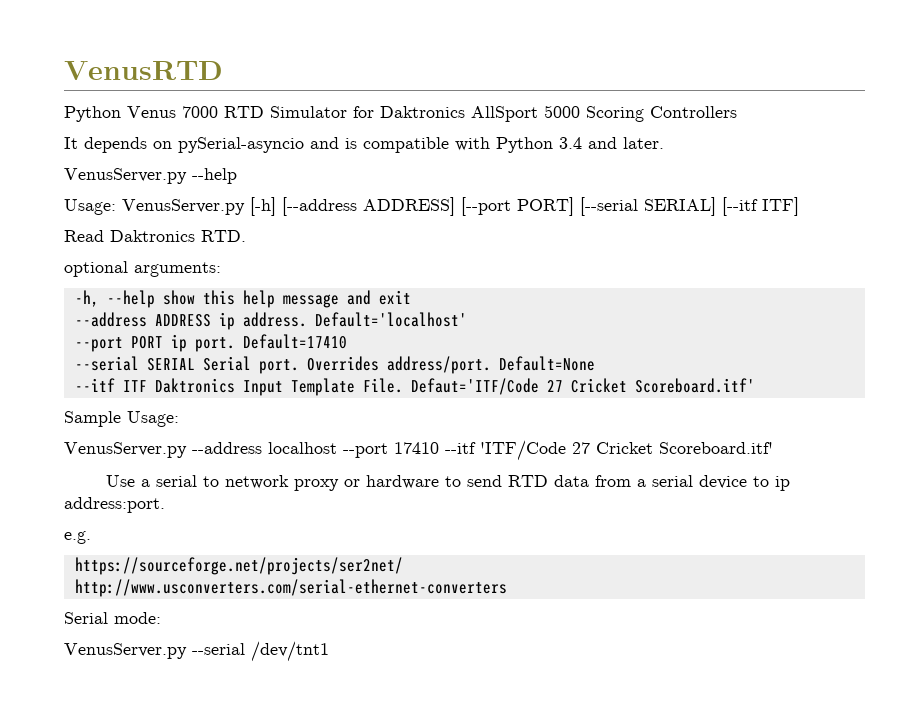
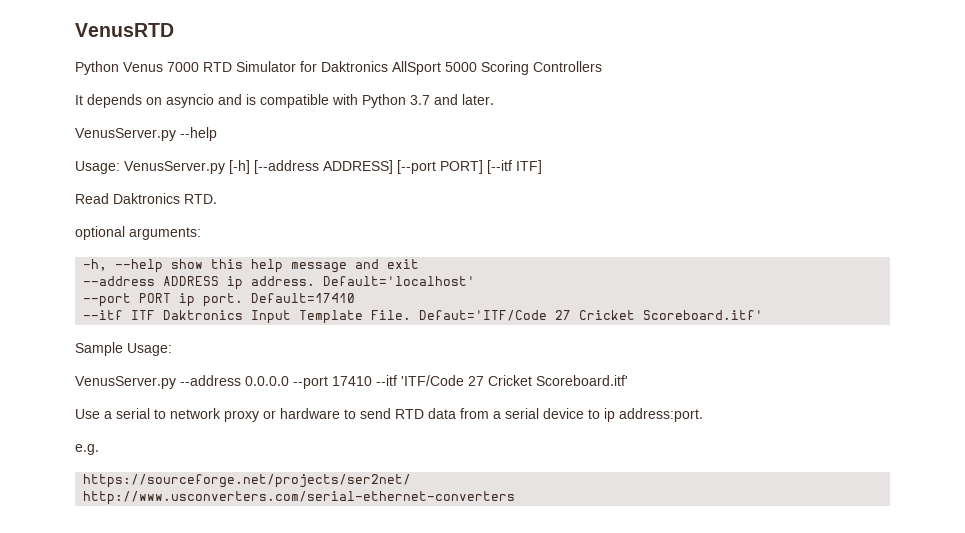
[178,137,304,153] pySerial-asyncio -> [166,94,214,108] asyncio
[559,137,582,149] 3.4 -> [410,95,430,105] 3.7
[580,197,716,216] [--serial SERIAL] -> (483, 167) none
[74,356,595,374] // --serial SERIAL Serial port. Overrides address/port. Default=None -> (356, 298) none
[268,442,337,454] localhost -> [245,376,289,386] 0.0.0.0
[64,612,161,624] [64,641,329,662] // Serial mode: // VenusServer.py --serial /dev/tnt1 -> (516, 498) none

